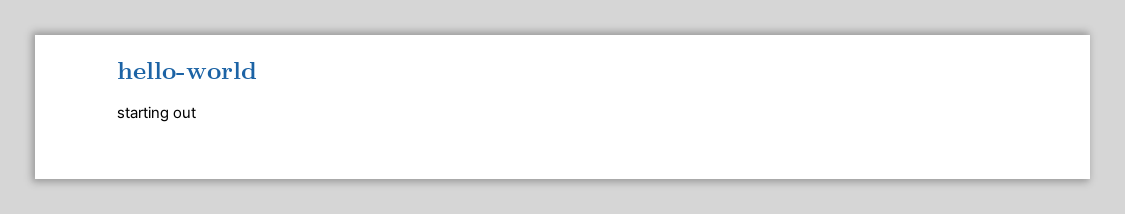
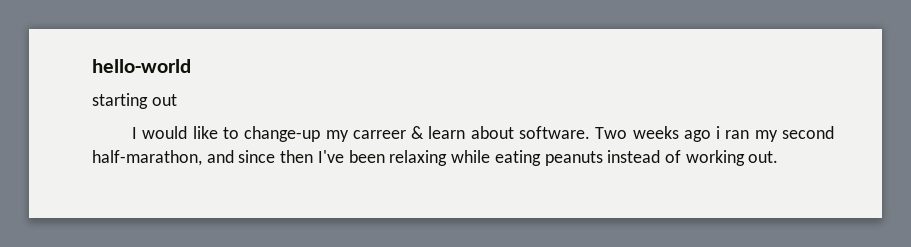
(197, 113) none -> [132,126,834,142] [92,150,779,166] // I would like to change-up my carreer & learn about software. Two weeks ago i ran my second half-marathon, and since then I've been relaxing while eating peanuts instead of working out.

